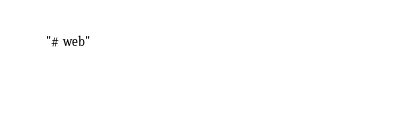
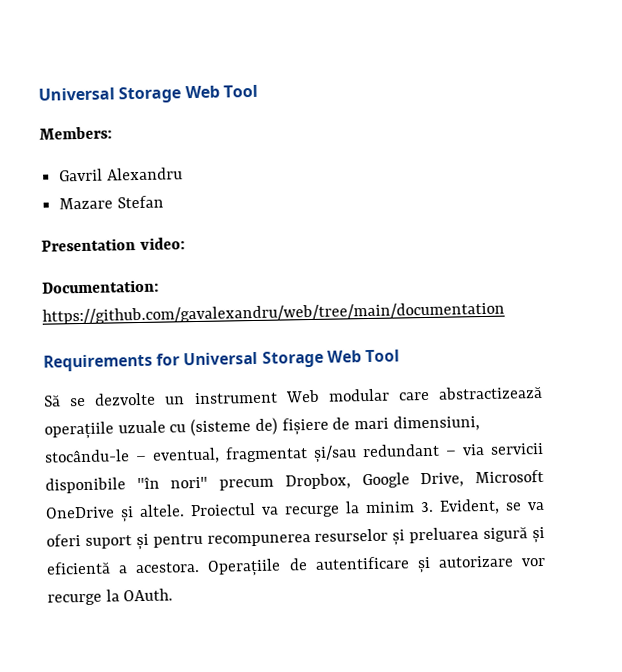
[46,35,90,47] "# web" -> [38,84,258,104] [39,126,112,140] [59,167,183,182] [59,195,164,210] [41,237,185,252] [42,279,159,294] [42,301,505,325] [43,349,400,372] [43,385,543,407] [44,415,480,440] [44,442,544,464] [45,469,544,494] [45,498,545,523] [46,526,546,551] [46,555,546,577] [47,588,174,606] Universal Storage Web Tool // Members: // Gavril Alexandru // Mazare Stefan // Presentation video: // Documentation: https://github.com/gavalexandru/web/tree/main/documentation // Requirements for Universal Storage Web Tool // Să se dezvolte un instrument Web modular care abstractizează operațiile uzuale cu (sisteme de) fișiere de mari dimensiuni, stocându-le – eventual, fragmentat și/sau redundant – via servicii disponibile "în nori" precum Dropbox, Google Drive, Microsoft OneDrive și altele. Proiectul va recurge la minim 3. Evident, se va oferi suport și pentru recompunerea resurselor și preluarea sigură și eficientă a acestora. Operațiile de autentificare și autorizare vor recurge la OAuth.

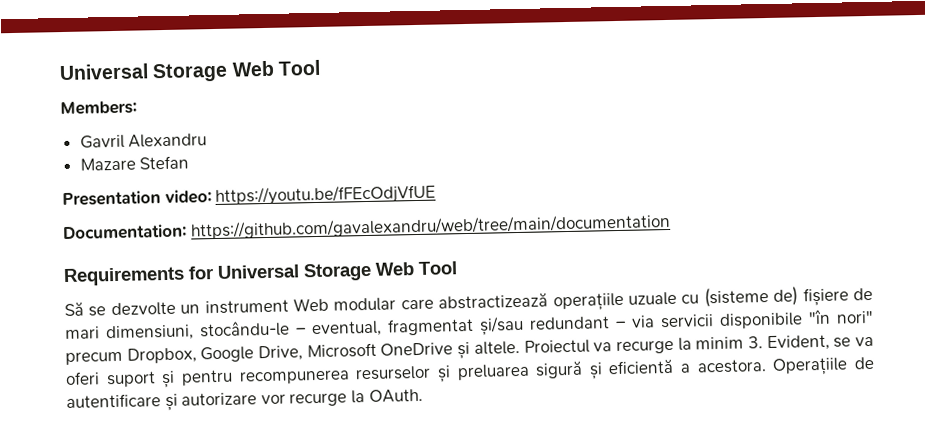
(185, 243) none -> [215,183,437,206] https://youtu.be/fFEcOdjVfUE

